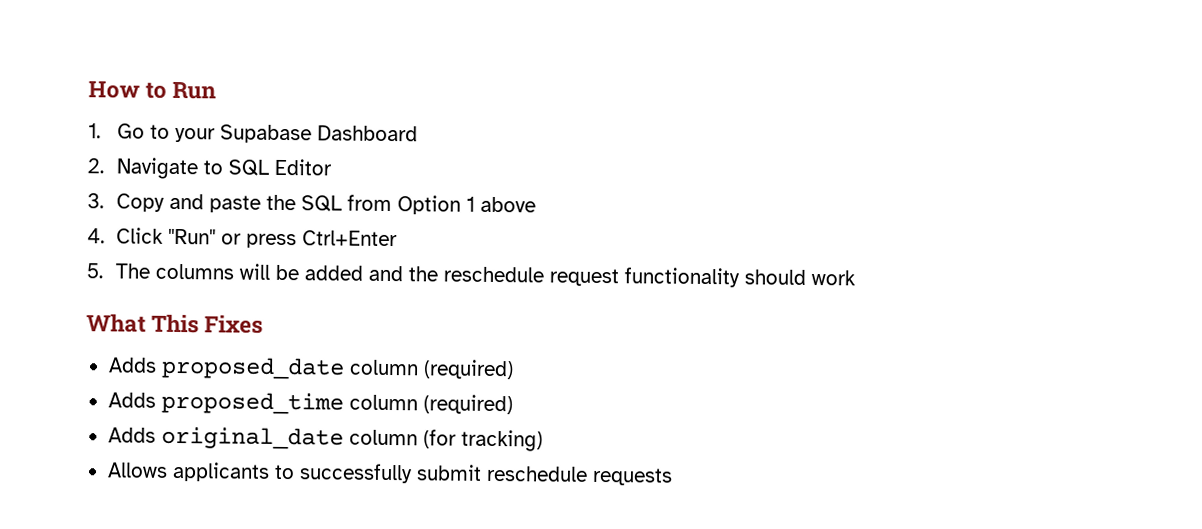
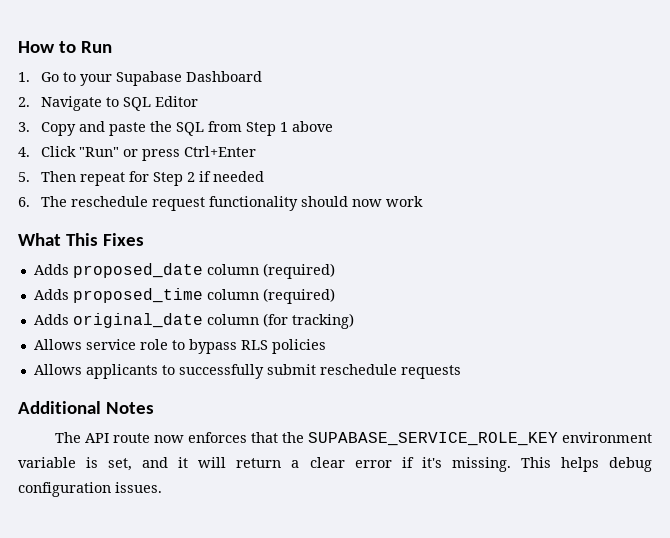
[396,195,461,215] Option -> [245,122,276,136] Step
[114,263,438,282] The columns will be added and the -> [40,171,264,186] [18,196,67,207] Then repeat for Step 2 if needed // 6. The
(806, 277) none -> [351,199,382,207] now
(543, 440) none -> [33,339,326,354] // Allows service role to bypass RLS policies
(673, 476) none -> [18,401,154,414] [54,432,652,446] [18,457,652,472] [18,482,162,497] // Additional Notes // The API route now enforces that the SUPABASE_SERVICE_ROLE_KEY environment variable is set, and it will return a clear error if it's missing. This helps debug configuration issues.

